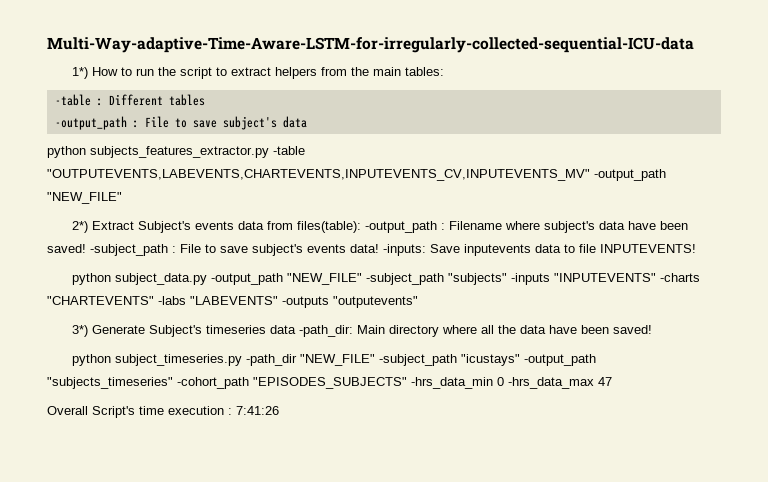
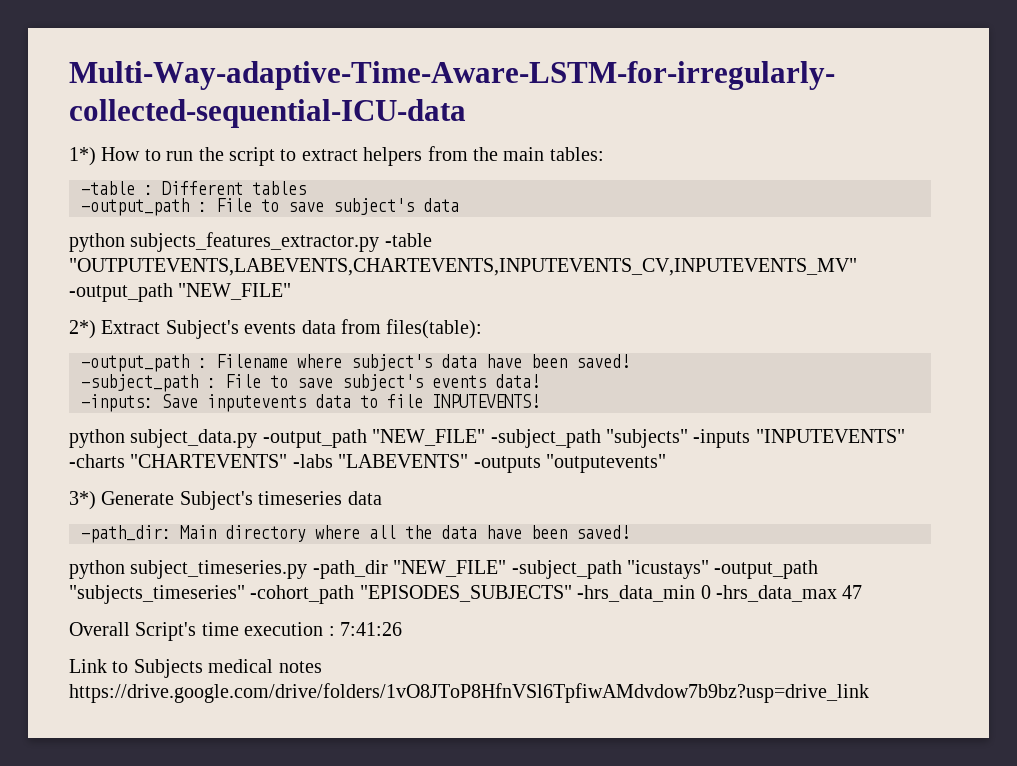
(362, 227) none -> (483, 329) //
(86, 248) none -> (630, 361) //
(379, 248) none -> (540, 381) //
(297, 329) none -> (382, 498) //
(279, 410) none -> [69,659,322,678] [69,683,869,703] // Link to Subjects medical notes https://drive.google.com/drive/folders/1vO8JToP8HfnVSl6TpfiwAMdvdow7b9bz?usp=drive_link

